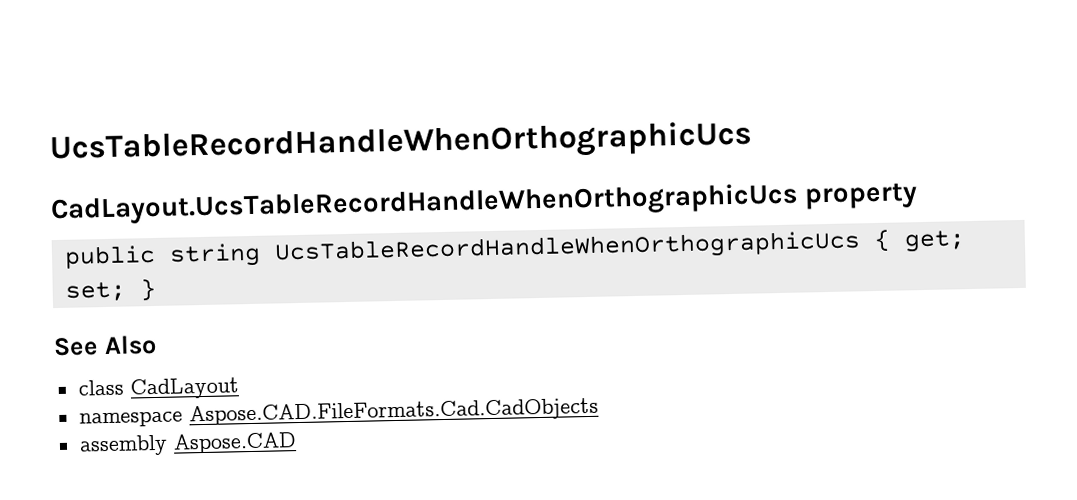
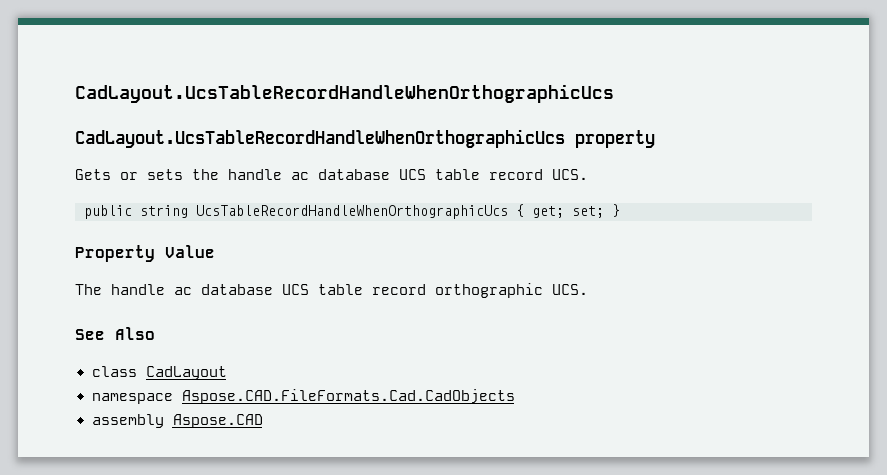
[49,120,753,168] UcsTableRecordHandleWhenOrthographicUcs -> [75,84,614,103] CadLayout.UcsTableRecordHandleWhenOrthographicUcs
(919, 196) none -> [75,169,588,180] // Gets or sets the handle ac database UCS table record UCS.
(156, 290) none -> [75,245,215,262] [75,283,588,298] // Property Value // The handle ac database UCS table record orthographic UCS.

